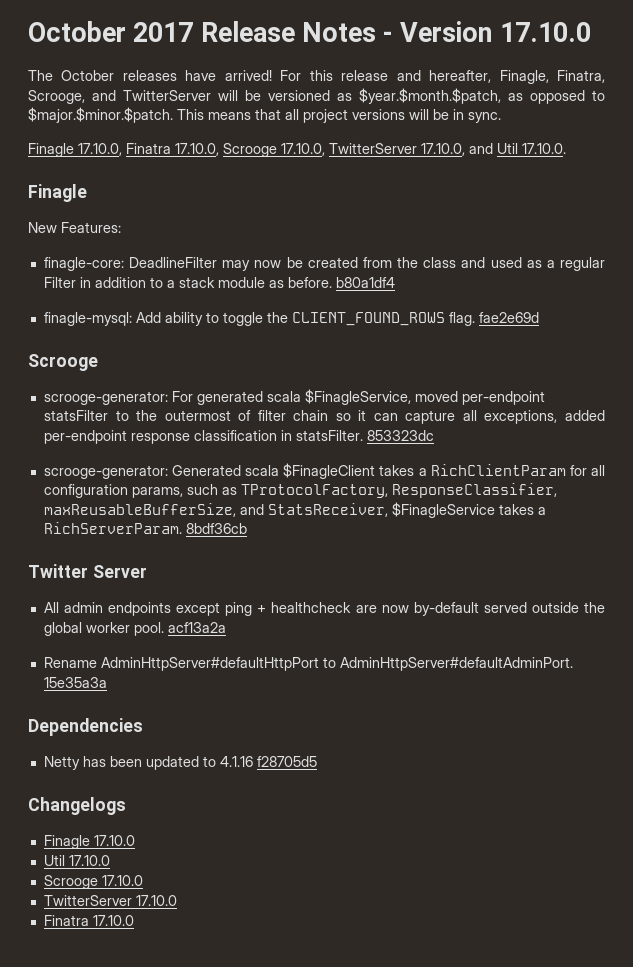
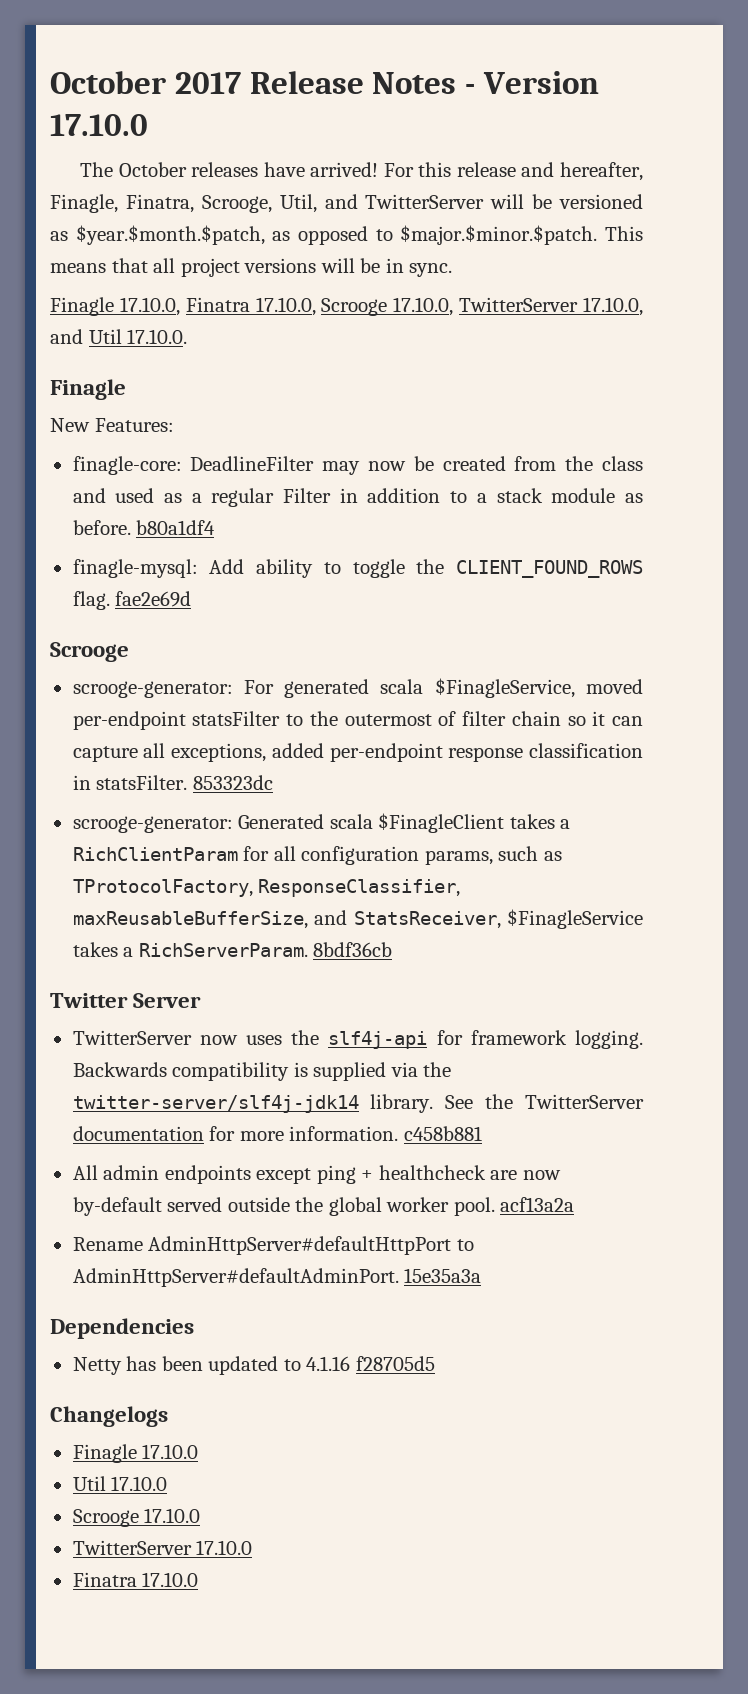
(85, 97) none -> [279,194,317,213] Util,
(147, 571) none -> [72,1030,644,1049] [72,1062,452,1081] [72,1094,644,1113] [72,1126,482,1141] // TwitterServer now uses the slf4j-api for framework logging. Backwards compatibility is supplied via the twitter-server/slf4j-jdk14 library. See the TwitterServer documentation for more information. c458b881

